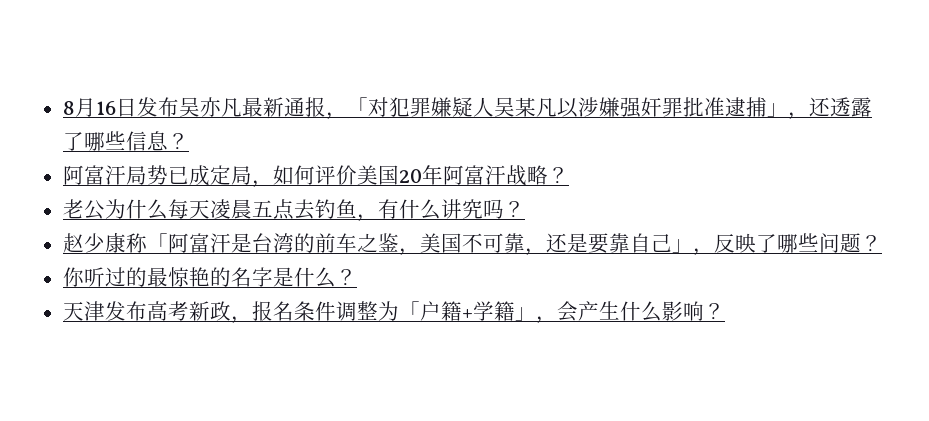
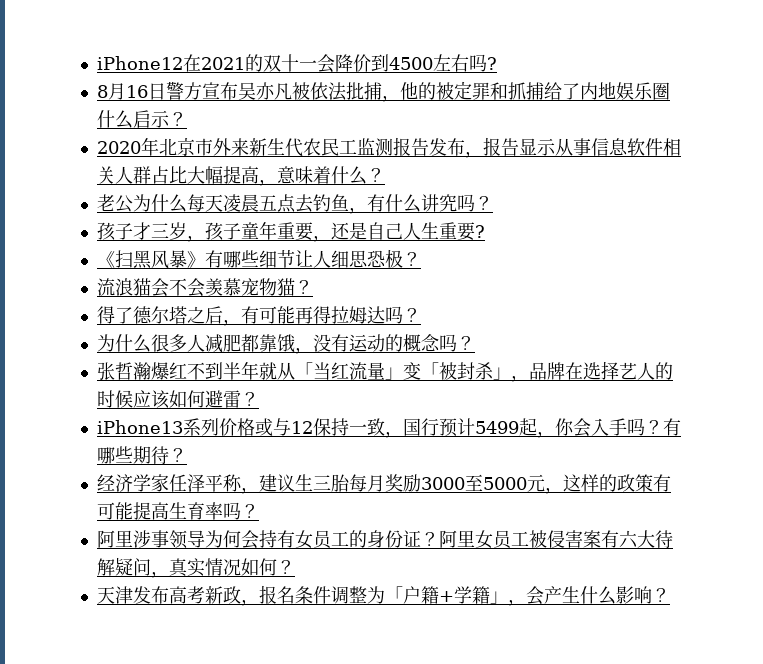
(62, 108) none -> [96,54,497,73] iPhone12在2021的双十一会降价到4500左右吗? //
[136,97,158,117] 发 -> [165,81,220,100] 警方宣
[241,97,872,120] [62,131,189,151] [62,165,548,188] 最新通报，「对犯罪嫌疑人吴某凡以涉嫌强奸罪批准逮捕」，还透露了哪些信息？ // 阿富汗局势已成定局，如何评价美国20年阿富汗战略 -> [291,81,670,102] [96,110,187,129] [96,137,681,158] [96,166,367,186] 被依法批捕，他的被定罪和抓捕给了内地娱乐圈什么启示？ // 2020年北京市外来新生代农民工监测报告发布，报告显示从事信息软件相关人群占比大幅提高，意味着什么
[62,233,882,256] [62,267,336,288] 赵少康称「阿富汗是台湾的前车之鉴，美国不可靠，还是要靠自己」，反映了哪些问题？ // 你听过的最惊艳的名字是什么 -> [96,221,485,242] [96,249,421,269] [96,278,313,297] [96,306,421,326] [96,334,475,354] [96,361,673,382] [96,390,259,409] [96,418,681,438] [96,446,187,464] [96,474,671,494] [96,502,259,520] [96,530,673,549] [96,557,277,578] 孩子才三岁，孩子童年重要，还是自己人生重要? // 《扫黑风暴》有哪些细节让人细思恐极？ // 流浪猫会不会羡慕宠物猫？ // 得了德尔塔之后，有可能再得拉姆达吗？ // 为什么很多人减肥都靠饿，没有运动的概念吗？ // 张哲瀚爆红不到半年就从「当红流量」变「被封杀」，品牌在选择艺人的时候应该如何避雷？ // iPhone13系列价格或与12保持一致，国行预计5499起，你会入手吗？有哪些期待？ // 经济学家任泽平称，建议生三胎每月奖励3000至5000元，这样的政策有可能提高生育率吗？ // 阿里涉事领导为何会持有女员工的身份证？阿里女员工被侵害案有六大待解疑问，真实情况如何

